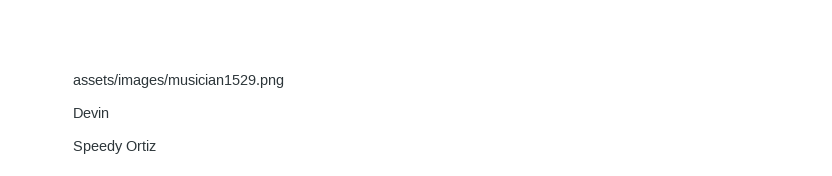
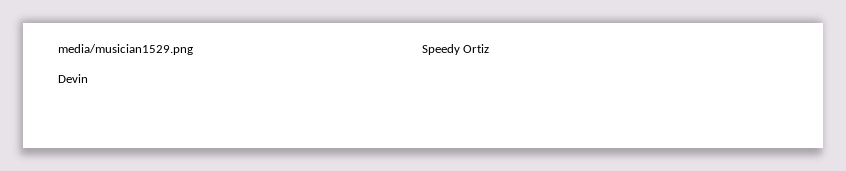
[73,74,284,88] assets/images/musician1529.png -> [58,44,193,55] media/musician1529.png

